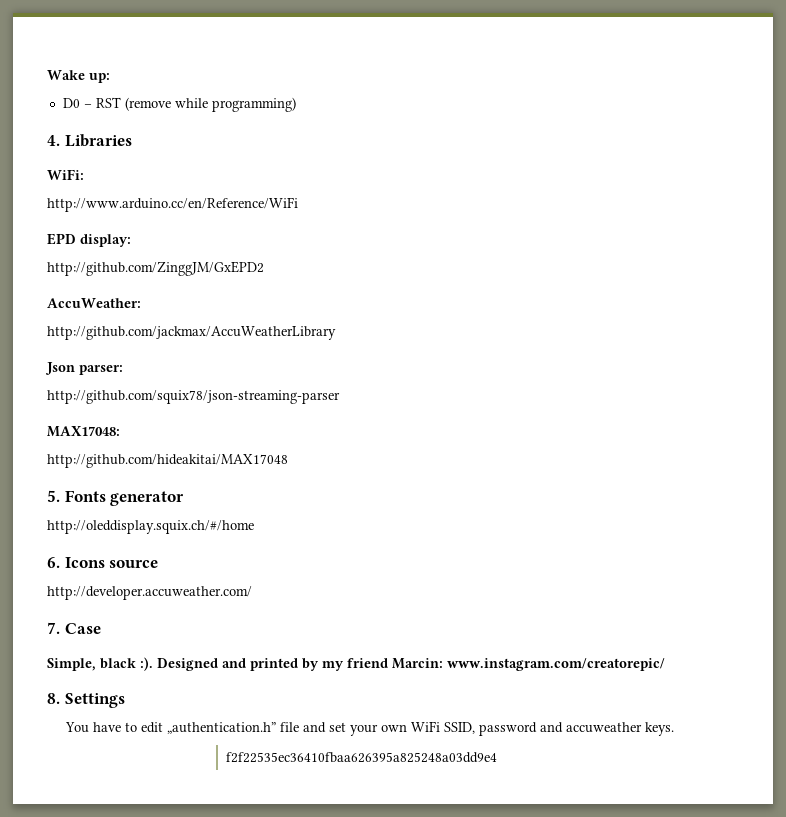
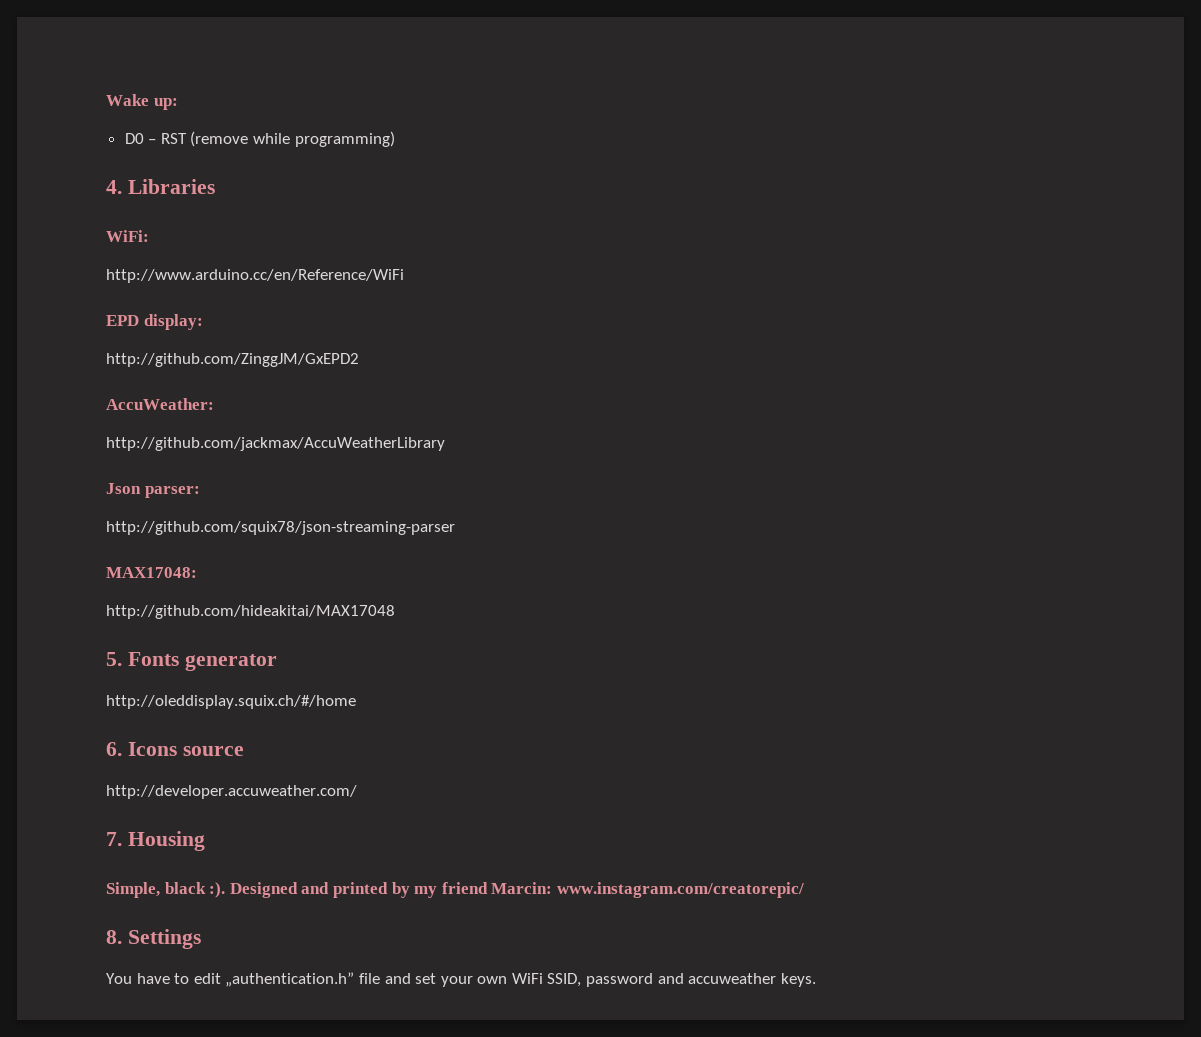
[64,623,101,634] Case -> [127,831,205,851] Housing
[225,752,497,763] // f2f22535ec36410fbaa626395a825248a03dd9e4 -> (816, 980) none

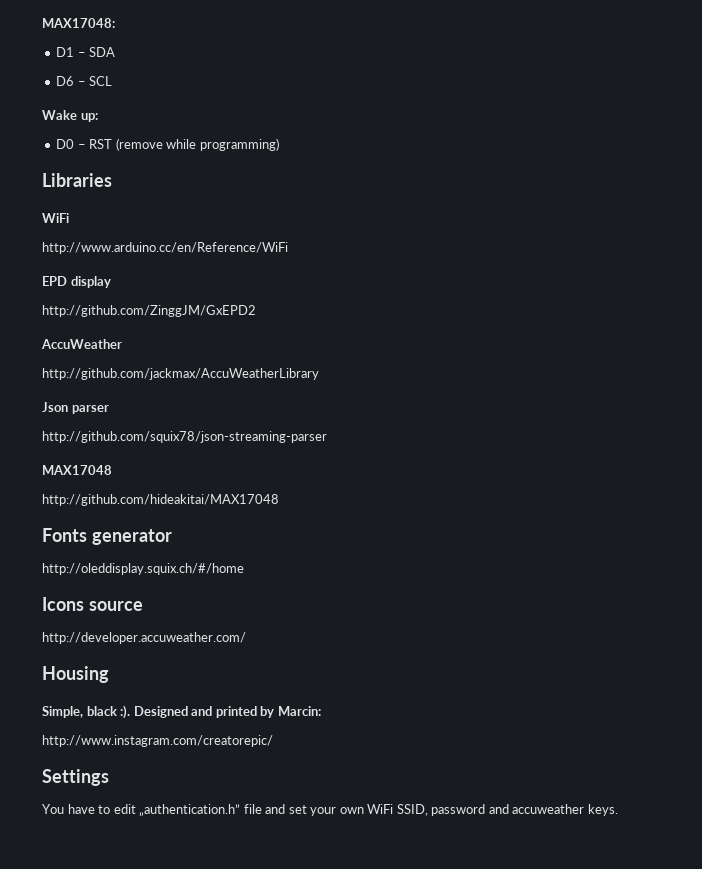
(106, 100) none -> [42,18,115,28] [56,47,116,57] [56,76,113,86] MAX17048: // D1 – SDA // D6 – SCL //
[106,180,122,194] 4. -> (279, 144) none
[106,230,149,242] WiFi: -> [42,213,69,223] WiFi
[143,314,203,330] display: -> [70,276,111,288] display
[106,398,214,410] AccuWeather: -> [41,339,122,349] AccuWeather
[144,486,200,498] parser: -> [71,405,109,414] parser
[106,567,197,578] MAX17048: -> [42,465,112,475] MAX17048
[106,652,122,666] 5. -> (279, 500) none
[106,742,122,756] 6. -> (244, 569) none
[106,832,122,846] 7. -> (246, 638) none
[414,882,488,898] my friend -> (275, 712) none
[556,882,804,898] [106,930,122,944] www.instagram.com/creatorepic/ // 8. -> [42,735,273,747] // http://www.instagram.com/creatorepic/ //

